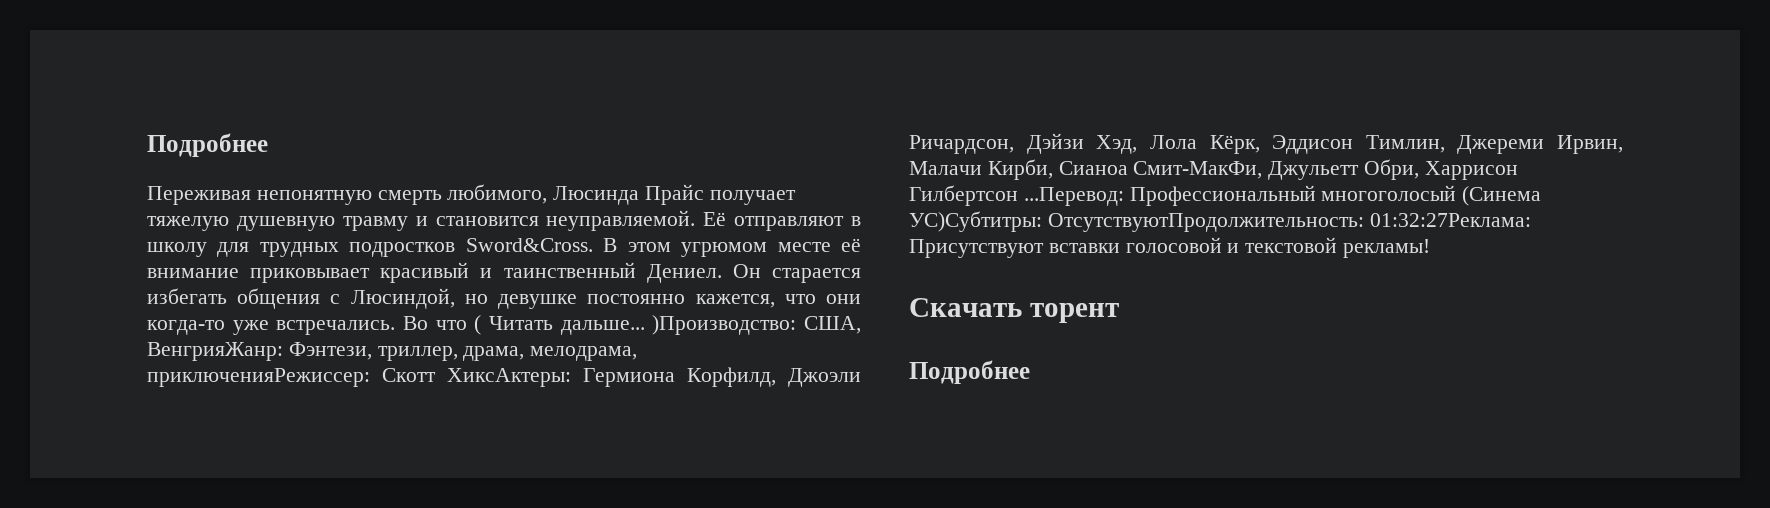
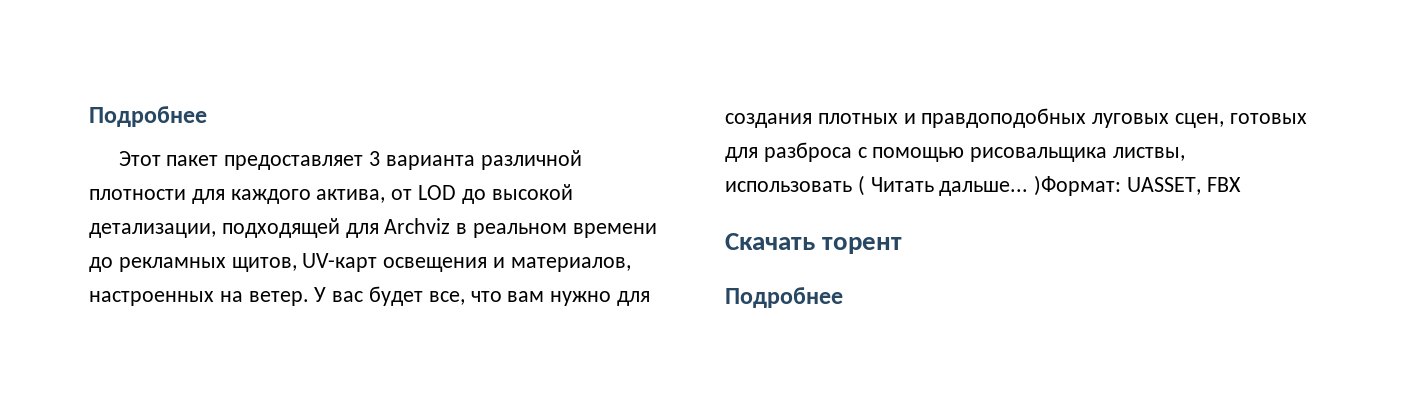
[147,184,796,205] [147,210,861,231] [147,238,862,257] [147,262,861,283] [147,288,861,309] [147,315,862,335] [147,342,638,361] [147,367,861,387] [909,133,1623,154] [909,159,1518,180] [909,185,1542,206] [909,211,1531,232] [909,237,1431,258] Переживая непонятную смерть любимого, Люсинда Прайс получает тяжелую душевную травму и становится неуправляемой. Её отправляют в школу для трудных подростков Sword&Cross. В этом угрюмом месте её внимание приковывает красивый и таинственный Дениел. Он старается избегать общения с Люсиндой, но девушке постоянно кажется, что они когда-то уже встречались. Во что ( Читать дальше... )Производство: США, ВенгрияЖанр: Фэнтези, триллер, драма, мелодрама, приключенияРежиссер: Скотт ХиксАктеры: Гермиона Корфилд, Джоэли Ричардсон, Дэйзи Хэд, Лола Кёрк, Эддисон Тимлин, Джереми Ирвин, Малачи Кирби, Сианоа Смит-МакФи, Джульетт Обри, Харрисон Гилбертсон ...Перевод: Профессиональный многоголосый (Синема УС)Субтитры: ОтсутствуютПродолжительность: 01:32:27Реклама: Присутствуют вставки голосовой и текстовой рекламы! -> [118,150,582,170] [89,184,573,204] [89,218,657,238] [89,253,631,272] [89,286,651,306] [725,108,1307,128] [725,142,1186,162] [725,175,1241,196] Этот пакет предоставляет 3 варианта различной плотности для каждого актива, от LOD до высокой детализации, подходящей для Archviz в реальном времени до рекламных щитов, UV-карт освещения и материалов, настроенных на ветер. У вас будет все, что вам нужно для создания плотных и правдоподобных луговых сцен, готовых для разброса с помощью рисовальщика листвы, использовать ( Читать дальше... )Формат: UASSET, FBX

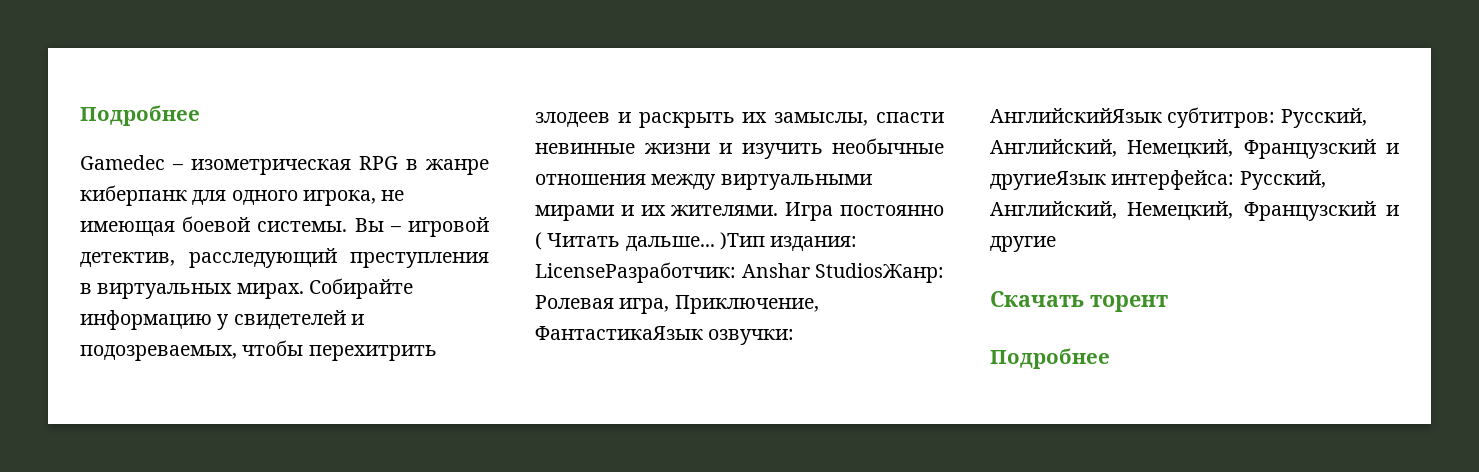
[118,150,582,170] [89,184,573,204] [89,218,657,238] [89,253,631,272] [89,286,651,306] [725,108,1307,128] [725,142,1186,162] [725,175,1241,196] Этот пакет предоставляет 3 варианта различной плотности для каждого актива, от LOD до высокой детализации, подходящей для Archviz в реальном времени до рекламных щитов, UV-карт освещения и материалов, настроенных на ветер. У вас будет все, что вам нужно для создания плотных и правдоподобных луговых сцен, готовых для разброса с помощью рисовальщика листвы, использовать ( Читать дальше... )Формат: UASSET, FBX -> [80,155,489,175] [80,185,405,206] [80,216,489,237] [80,248,489,268] [80,278,413,299] [80,310,364,330] [80,340,437,361] [535,112,944,128] [535,138,944,159] [535,174,872,190] [535,202,944,221] [535,232,858,251] [535,262,944,283] [535,295,819,314] [535,326,795,345] [990,107,1367,128] [990,139,1399,159] [990,170,1326,190] [990,201,1399,221] [990,236,1056,252] Gamedec – изометрическая RPG в жанре киберпанк для одного игрока, не имеющая боевой системы. Вы – игровой детектив, расследующий преступления в виртуальных мирах. Собирайте информацию у свидетелей и подозреваемых, чтобы перехитрить злодеев и раскрыть их замыслы, спасти невинные жизни и изучить необычные отношения между виртуальными мирами и их жителями. Игра постоянно ( Читать дальше... )Тип издания: LicenseРазработчик: Anshar StudiosЖанр: Ролевая игра, Приключение, ФантаcтикаЯзык озвучки: АнглийскийЯзык субтитров: Русский, Английский, Немецкий, Французский и другиеЯзык интерфейса: Русский, Английский, Немецкий, Французский и другие

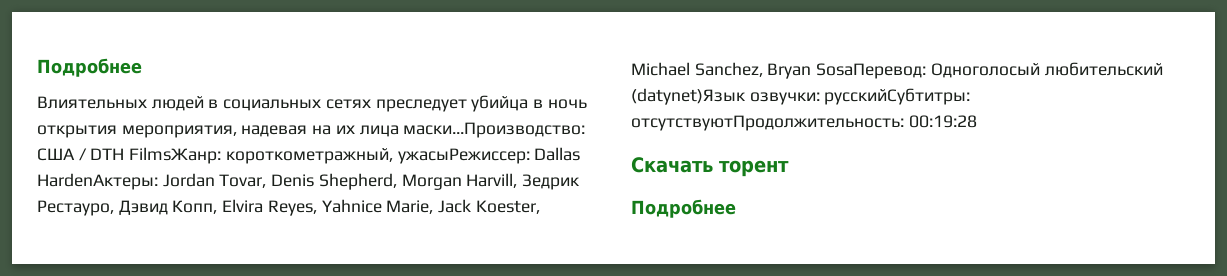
[80,155,489,175] [80,185,405,206] [80,216,489,237] [80,248,489,268] [80,278,413,299] [80,310,364,330] [80,340,437,361] [535,112,944,128] [535,138,944,159] [535,174,872,190] [535,202,944,221] [535,232,858,251] [535,262,944,283] [535,295,819,314] [535,326,795,345] [990,107,1367,128] [990,139,1399,159] [990,170,1326,190] [990,201,1399,221] [990,236,1056,252] Gamedec – изометрическая RPG в жанре киберпанк для одного игрока, не имеющая боевой системы. Вы – игровой детектив, расследующий преступления в виртуальных мирах. Собирайте информацию у свидетелей и подозреваемых, чтобы перехитрить злодеев и раскрыть их замыслы, спасти невинные жизни и изучить необычные отношения между виртуальными мирами и их жителями. Игра постоянно ( Читать дальше... )Тип издания: LicenseРазработчик: Anshar StudiosЖанр: Ролевая игра, Приключение, ФантаcтикаЯзык озвучки: АнглийскийЯзык субтитров: Русский, Английский, Немецкий, Французский и другиеЯзык интерфейса: Русский, Английский, Немецкий, Французский и другие -> [37,95,587,112] [37,122,586,138] [37,147,581,164] [37,173,581,190] [37,199,540,216] [631,62,1163,79] [631,88,971,105] [631,115,977,131] Влиятельных людей в социальных сетях преследует убийца в ночь открытия мероприятия, надевая на их лица маски...Производство: США / DTH FilmsЖанр: короткометражный, ужасыРежиссер: Dallas HardenАктеры: Jordan Tovar, Denis Shepherd, Morgan Harvill, Зедрик Рестауро, Дэвид Копп, Elvira Reyes, Yahnice Marie, Jack Koester, Michael Sanchez, Bryan SosaПеревод: Одноголосый любительский (datynet)Язык озвучки: русскийСубтитры: отсутствуютПродолжительность: 00:19:28

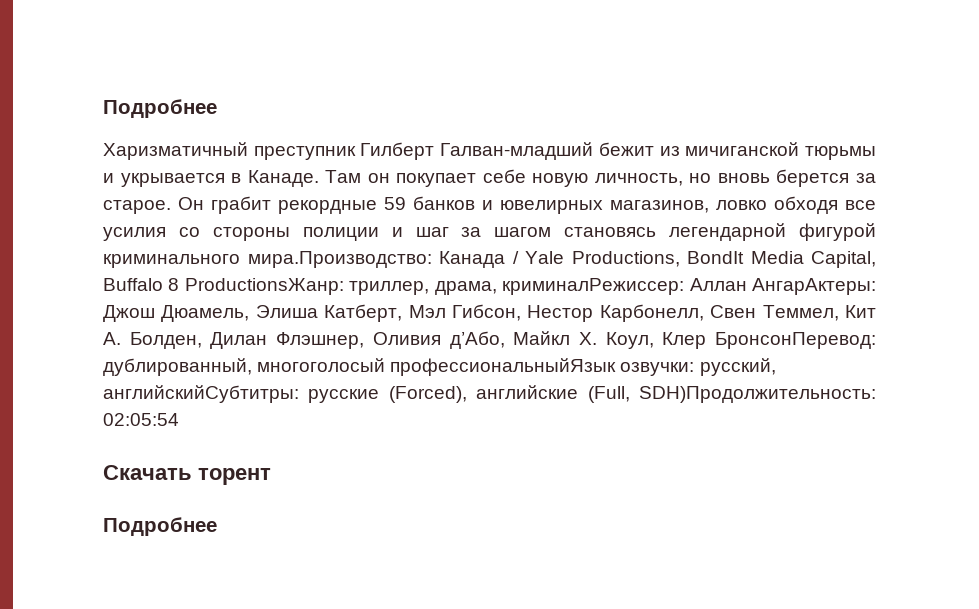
[37,95,587,112] [37,122,586,138] [37,147,581,164] [37,173,581,190] [37,199,540,216] [631,62,1163,79] [631,88,971,105] [631,115,977,131] Влиятельных людей в социальных сетях преследует убийца в ночь открытия мероприятия, надевая на их лица маски...Производство: США / DTH FilmsЖанр: короткометражный, ужасыРежиссер: Dallas HardenАктеры: Jordan Tovar, Denis Shepherd, Morgan Harvill, Зедрик Рестауро, Дэвид Копп, Elvira Reyes, Yahnice Marie, Jack Koester, Michael Sanchez, Bryan SosaПеревод: Одноголосый любительский (datynet)Язык озвучки: русскийСубтитры: отсутствуютПродолжительность: 00:19:28 -> [103,142,876,160] [103,169,877,187] [103,196,876,214] [103,223,876,241] [103,251,876,268] [103,278,877,295] [103,304,876,322] [103,331,876,349] [103,358,776,376] [103,385,876,403] [103,413,179,426] Харизматичный преступник Гилберт Галван-младший бежит из мичиганской тюрьмы и укрывается в Канаде. Там он покупает себе новую личность, но вновь берется за старое. Он грабит рекордные 59 банков и ювелирных магазинов, ловко обходя все усилия со стороны полиции и шаг за шагом становясь легендарной фигурой криминального мира.Производство: Канада / Yale Productions, BondIt Media Capital, Buffalo 8 ProductionsЖанр: триллер, драма, криминалРежиссер: Аллан АнгарАктеры: Джош Дюамель, Элиша Катберт, Мэл Гибсон, Нестор Карбонелл, Свен Теммел, Кит А. Болден, Дилан Флэшнер, Оливия д’Або, Майкл Х. Коул, Клер БронсонПеревод: дублированный, многоголосый профессиональныйЯзык озвучки: русский, английскийСубтитры: русские (Forced), английские (Full, SDH)Продолжительность: 02:05:54

